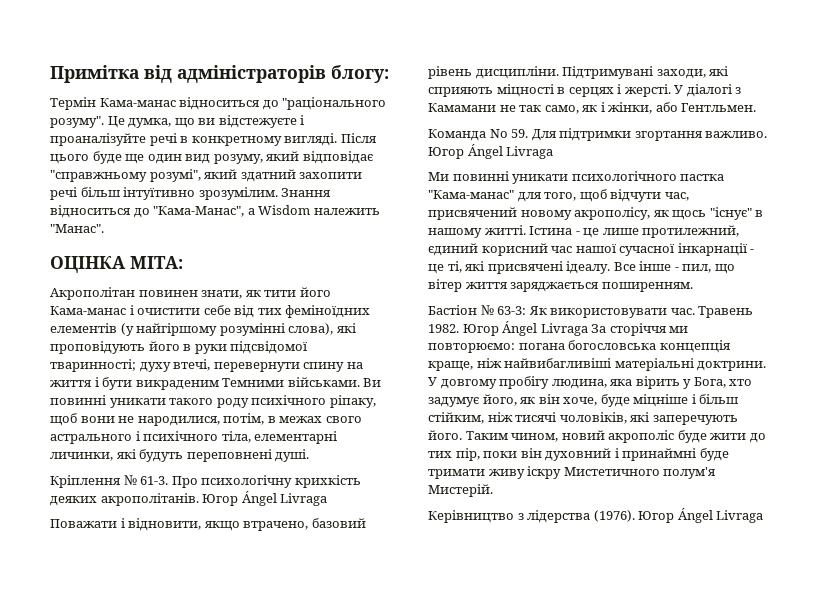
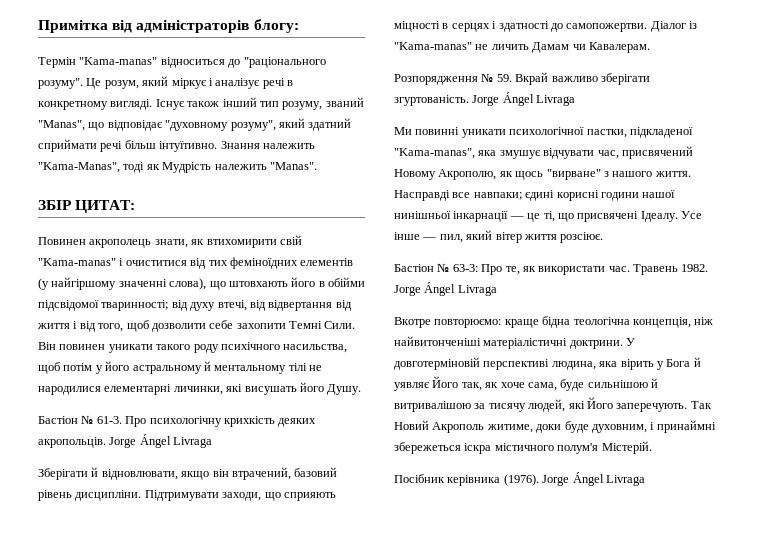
[99,98,176,107] Кама-манас -> [79,57,158,65] "Kama-manas"
[128,115,305,128] [50,133,377,146] [50,151,373,164] [50,169,201,182] думка, що ви відстежуєте і проаналізуйте речі в конкретному вигляді. Після цього буде ще один вид розуму, який відповідає "справжньому розумі", -> [104,76,293,89] [38,97,364,110] [38,120,276,131] розум, який міркує і аналізує речі в конкретному вигляді. Існує також інший тип розуму, званий "Manas", що відповідає "духовному розуму",
[299,172,363,179] захопити -> [38,139,97,152] сприймати
[123,187,332,200] [50,205,380,218] [50,224,104,233] [50,256,183,273] [50,287,331,300] [50,305,231,315] інтуїтивно зрозумілим. Знання відноситься до "Кама-Манас", а Wisdom належить "Манас". // ОЦІНКА МІТА: // Акрополітан повинен знати, як тити його Кама-манас і очистити себе -> [159,141,315,152] [38,162,317,173] [38,200,136,213] [38,235,302,248] [38,258,187,266] інтуїтивно. Знання належить "Kama-Manas", тоді як Мудрість належить "Manas". // ЗБІР ЦИТАТ: // Повинен акрополець знати, як втихомирити свій "Kama-manas" і очиститися
[219,323,356,336] [50,341,145,354] розумінні слова), які проповідують -> [118,278,288,290] значенні слова), що штовхають
[194,344,227,354] руки -> [328,277,365,287] обійми
(136, 365) none -> [171,300,188,311] від
[213,362,363,372] [50,377,382,390] [50,395,376,408] [50,413,362,426] [50,431,338,444] [50,449,310,462] [50,475,121,488] перевернути спину на життя і бути викраденим Темними військами. Ви повинні уникати такого роду психічного ріпаку, щоб вони не народилися, потім, в межах свого астрального і психічного тіла, елементарні личинки, які будуть переповнені душі. // Кріплення -> [249,300,352,311] [37,320,356,332] [38,342,348,353] [38,361,322,374] [38,382,362,395] [38,416,78,424] від відвертання від життя і від того, щоб дозволити себе захопити Темні Сили. Він повинен уникати такого роду психічного насильства, щоб потім у його астральному й ментальному тілі не народилися елементарні личинки, які висушать його Душу. // Бастіон
[100,491,328,506] [50,518,366,531] [428,66,729,79] акрополітанів. Югор Ángel Livraga // Поважати і відновити, якщо втрачено, базовий рівень дисципліни. Підтримувані заходи, які -> [38,434,213,448] [38,467,338,480] [38,490,281,501] акропольців. Jorge Ángel Livraga // Зберігати й відновлювати, якщо він втрачений, базовий рівень дисципліни. Підтримувати заходи, що
[624,84,742,97] [428,102,757,114] [428,128,768,141] [428,147,464,159] жерсті. У діалогі з Камамани не так само, як і жінки, або Гентльмен. // Команда No 59. Для підтримки згортання важливо. Югор -> [498,21,697,32] [394,42,650,53] [394,72,650,85] [394,95,500,106] здатності до самопожертви. Діалог із "Kama-manas" не личить Дамам чи Кавалерам. // Розпорядження № 59. Вкрай важливо зберігати згуртованість. Jorge
[571,171,725,181] [428,189,689,202] [428,207,764,220] [428,225,740,238] [428,243,755,256] [428,261,735,274] [428,279,693,292] психологічного пастка "Кама-манас" для того, щоб відчути час, присвячений новому акрополісу, як щось "існує" в нашому житті. Істина - це лише протилежний, єдиний корисний час нашої сучасної інкарнації - це ті, які присвячені ідеалу. Все інше - пил, що вітер життя заряджається поширенням. -> [509,127,693,138] [394,146,693,159] [394,169,691,180] [394,190,676,201] [394,211,702,222] [394,230,604,243] психологічної пастки, підкладеної "Kama-manas", яка змушує відчувати час, присвячений Новому Акрополю, як щось "вирване" з нашого життя. Насправді все навпаки; єдині корисні години нашої нинішньої інкарнації — це ті, що присвячені Ідеалу. Усе інше — пил, який вітер життя розсіює.
[528,306,668,318] Як використовувати -> [481,264,606,275] Про те, як використати
[462,321,689,336] [428,340,731,353] [428,358,767,371] [428,376,753,389] [428,394,739,407] [428,412,738,425] [428,430,766,443] [428,448,729,461] [428,466,717,479] [428,484,493,497] [428,510,675,523] Югор Ángel Livraga За сторіччя ми повторюємо: погана богословська концепція краще, ніж найвибагливіші матеріальні доктрини. У довгому пробігу людина, яка вірить у Бога, хто задумує його, як він хоче, буде міцніше і більш стійким, ніж тисячі чоловіків, які заперечують його. Таким чином, новий акрополіс буде жити до тих пір, поки він духовний і принаймні буде тримати живу іскру Мистетичного полум'я Мистерій. // Керівництво з лідерства (1976). Югор -> [394,282,497,296] [394,316,714,328] [394,336,636,349] [394,357,701,370] [394,376,658,391] [394,397,712,412] [394,420,716,433] [394,441,652,454] [394,474,570,486] Jorge Ángel Livraga // Вкотре повторюємо: краще бідна теологічна концепція, ніж найвитонченіші матеріалістичні доктрини. У довготерміновій перспективі людина, яка вірить у Бога й уявляє Його так, як хоче сама, буде сильнішою й витривалішою за тисячу людей, які Його заперечують. Так Новий Акрополь житиме, доки буде духовним, і принаймні збережеться іскра містичного полум'я Містерій. // Посібник керівника (1976). Jorge

